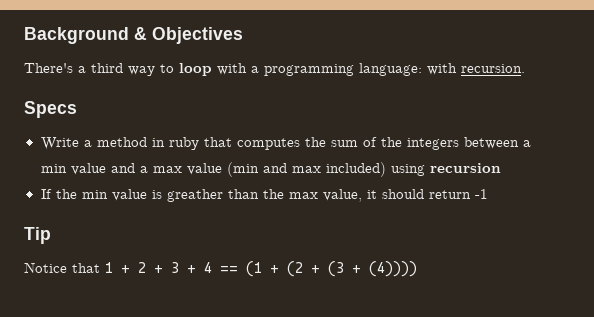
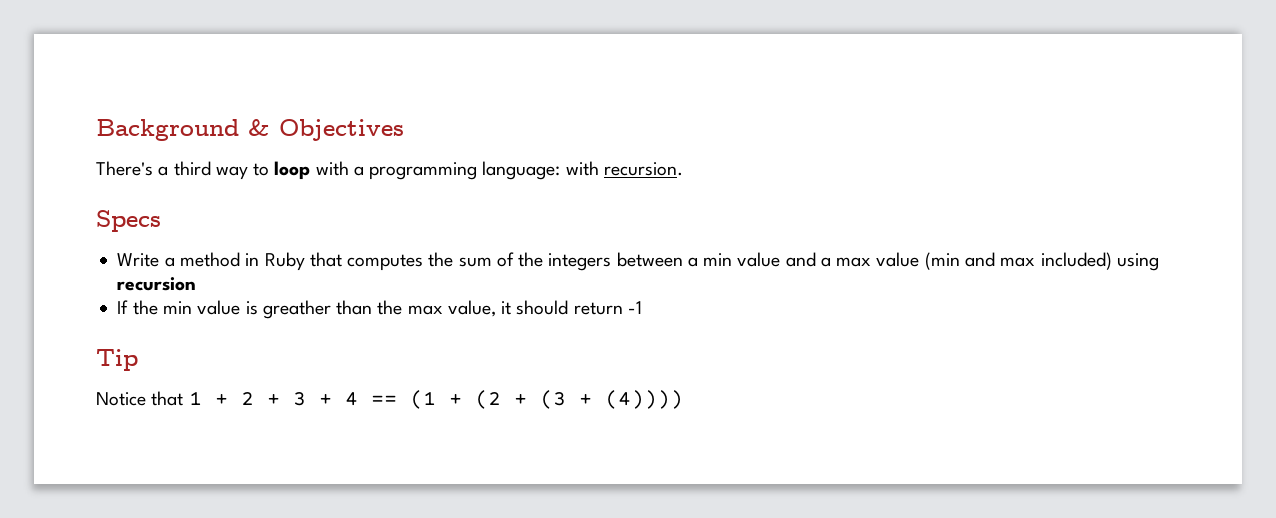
[168,137,199,150] ruby -> [264,252,305,271] Ruby

